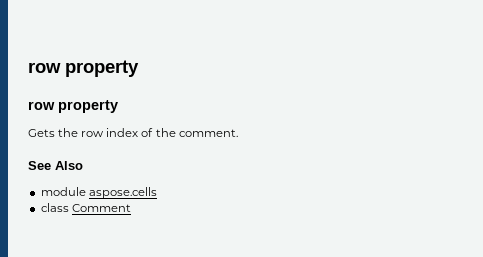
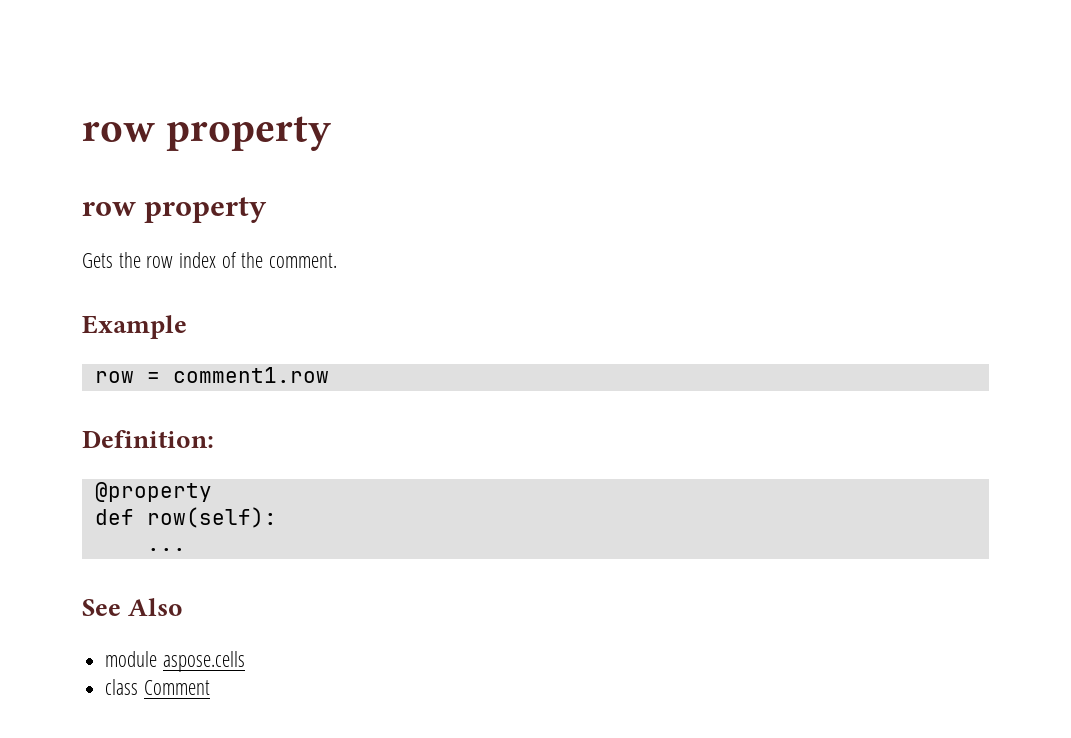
(238, 133) none -> [82,315,187,339] [94,367,329,383] [82,430,214,448] [94,482,212,502] [94,507,277,528] [146,548,186,551] // Example // row = comment1.row // Definition: // @property // def row(self): // ...

